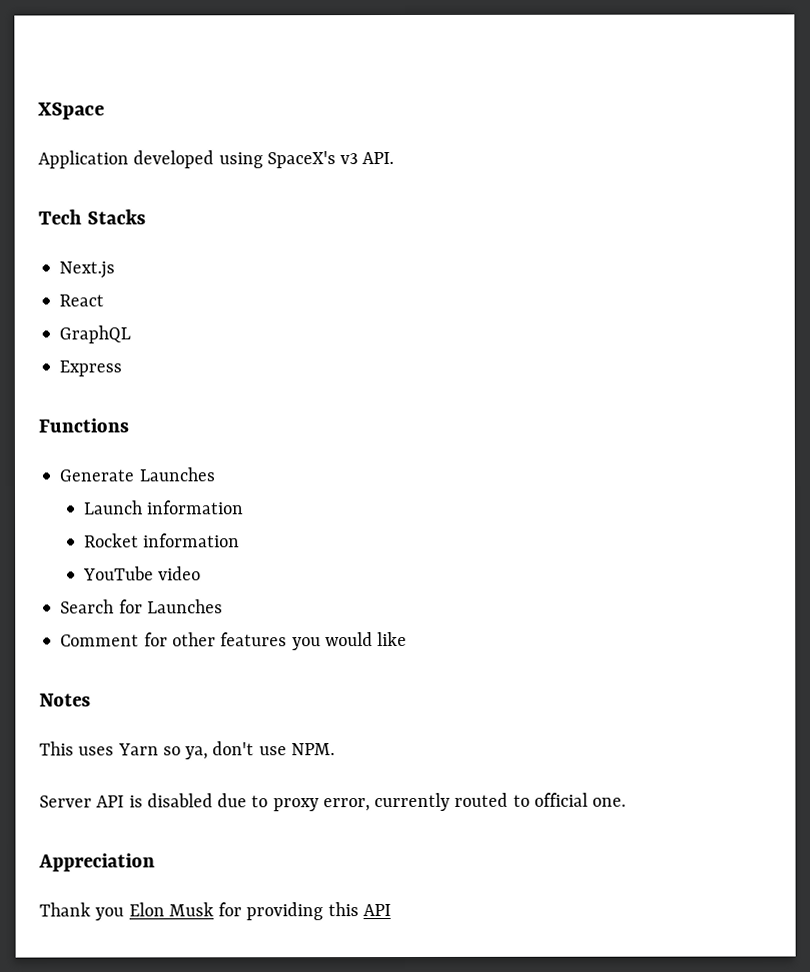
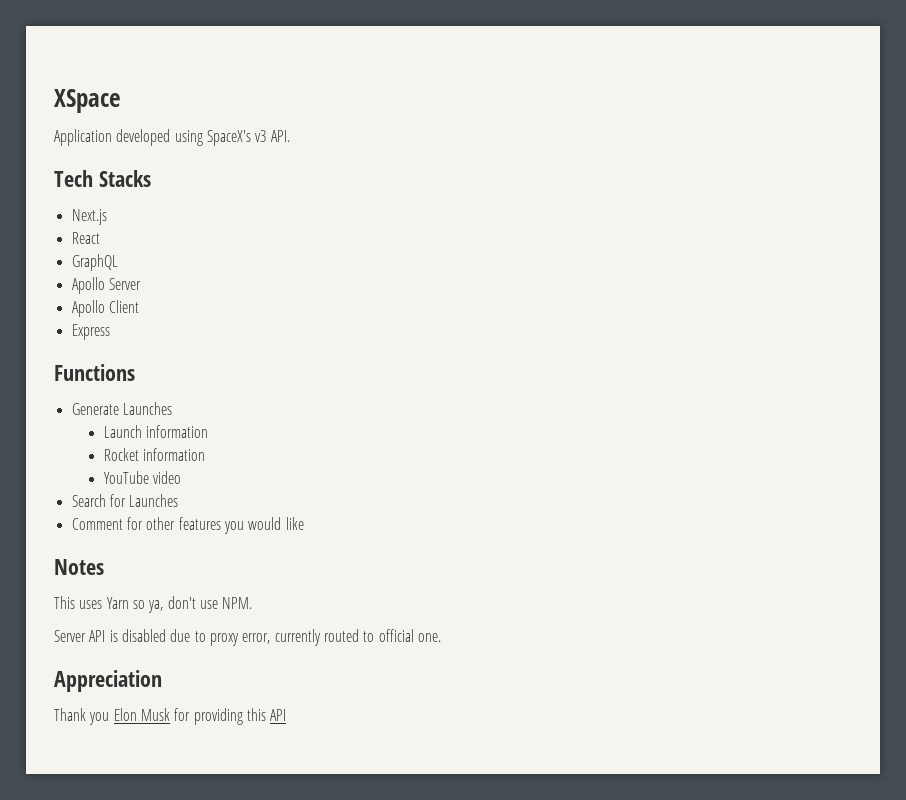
(132, 334) none -> [71,277,141,294] [71,300,139,317] // Apollo Server // Apollo Client

